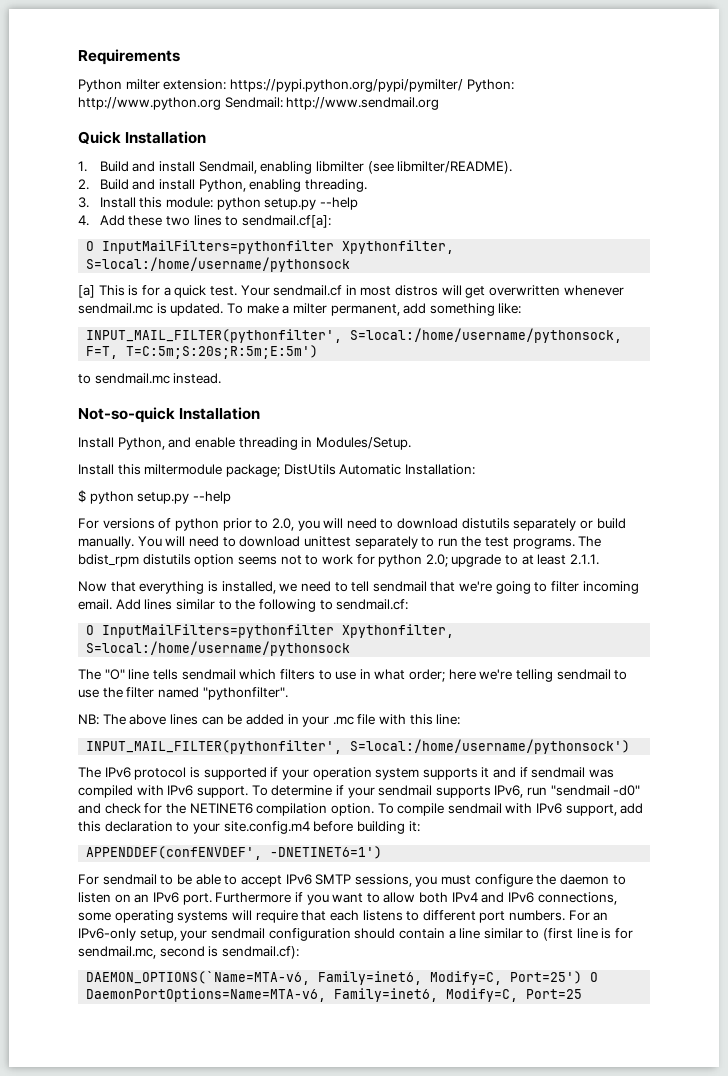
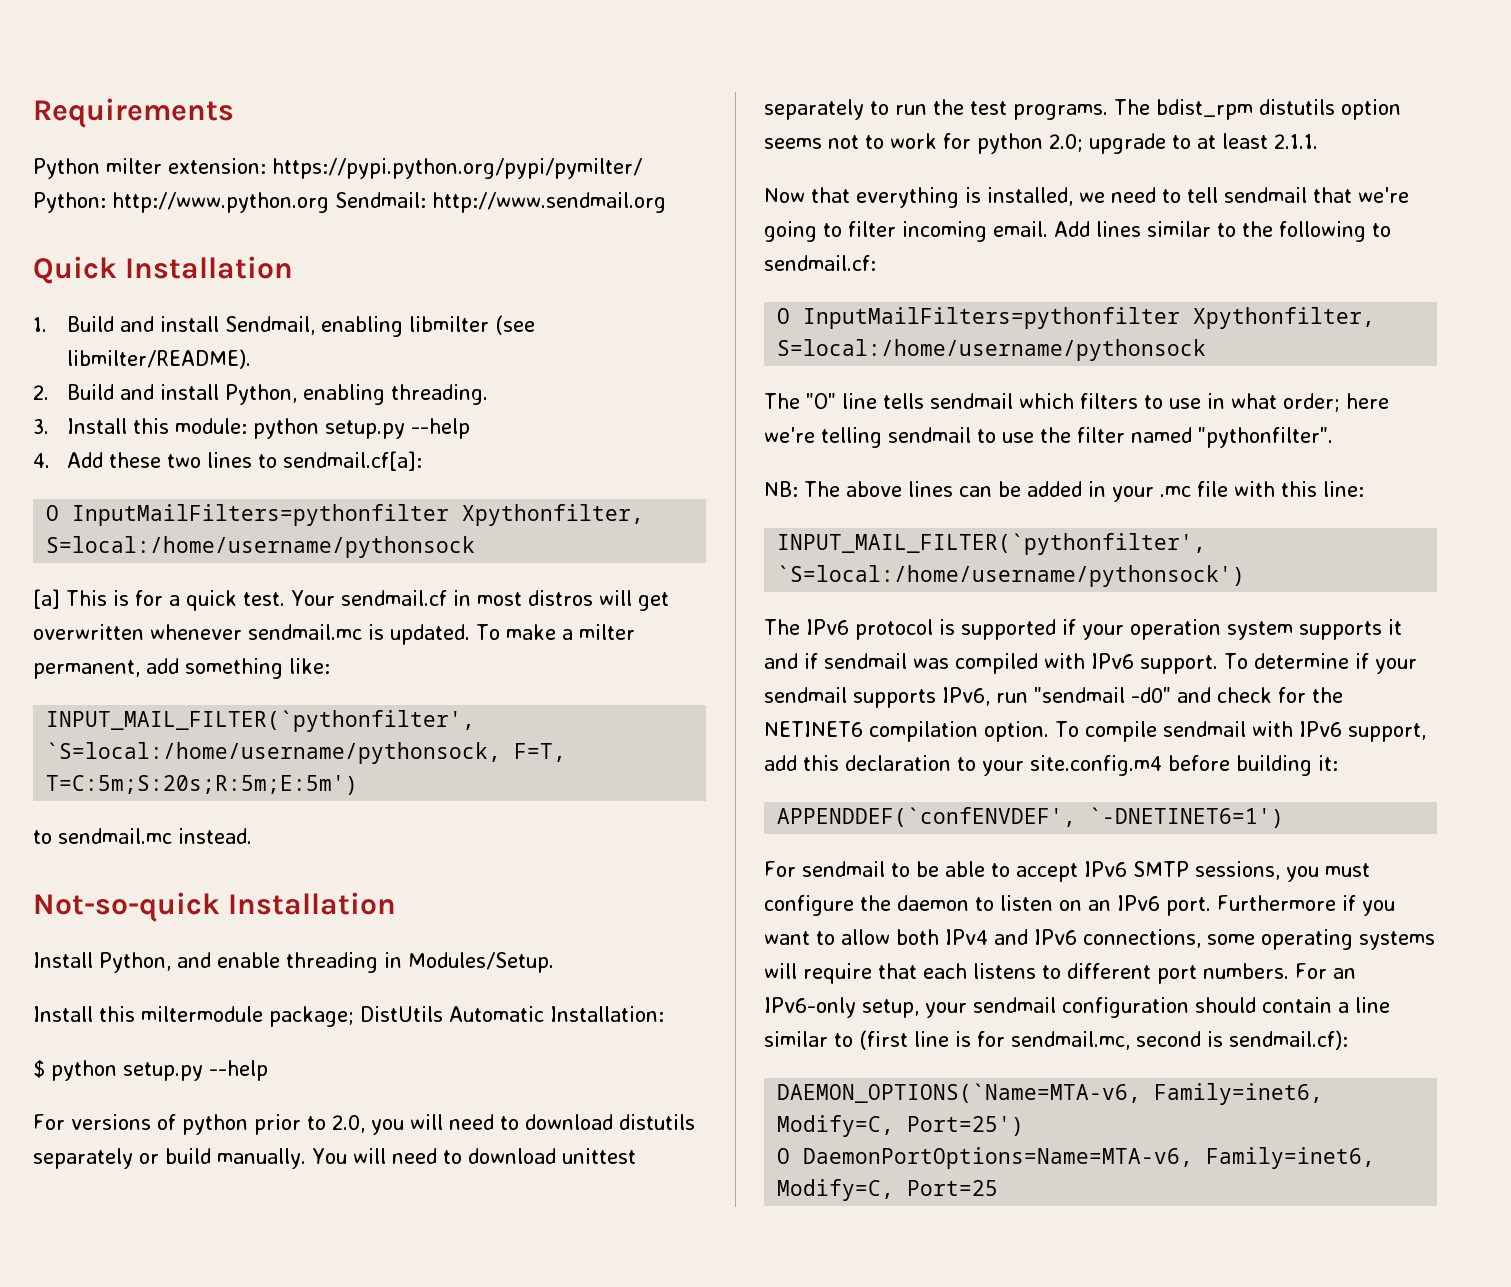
[86,328,623,343] INPUT_MAIL_FILTER(pythonfilter', S=local:/home/username/pythonsock, -> [46,710,476,732] [46,742,502,764] INPUT_MAIL_FILTER(`pythonfilter', `S=local:/home/username/pythonsock,
[86,739,631,754] INPUT_MAIL_FILTER(pythonfilter', S=local:/home/username/pythonsock') -> [777,533,1207,555] [777,565,1246,587] INPUT_MAIL_FILTER(`pythonfilter', `S=local:/home/username/pythonsock')
[86,846,383,860] APPENDDEF(confENVDEF', -DNETINET6=1') -> [777,807,1285,828] APPENDDEF(`confENVDEF', `-DNETINET6=1')
(583, 977) none -> (1025, 1126) //

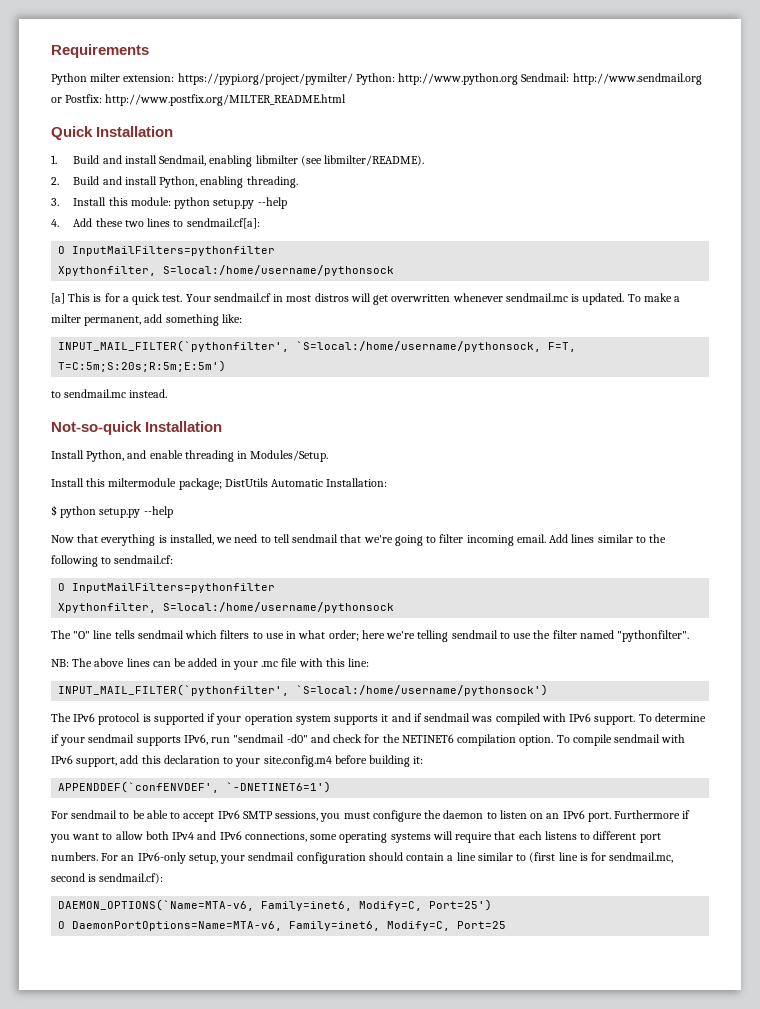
[272,158,642,179] https://pypi.python.org/pypi/pymilter/ -> [177,73,353,85] https://pypi.org/project/pymilter/
(666, 202) none -> [51,94,347,106] or Postfix: http://www.postfix.org/MILTER_README.html
(450, 515) none -> (276, 251) //
[33,1114,695,1135] [33,1148,636,1169] [764,99,1401,120] [764,133,1318,154] // For versions of python prior to 2.0, you will need to download distutils separately or build manually. You will need to download unittest separately to run the test programs. The bdist_rpm distutils option seems not to work for python 2.0; upgrade to at least 2.1.1. -> (173, 512) none
(1181, 318) none -> (276, 588) //

